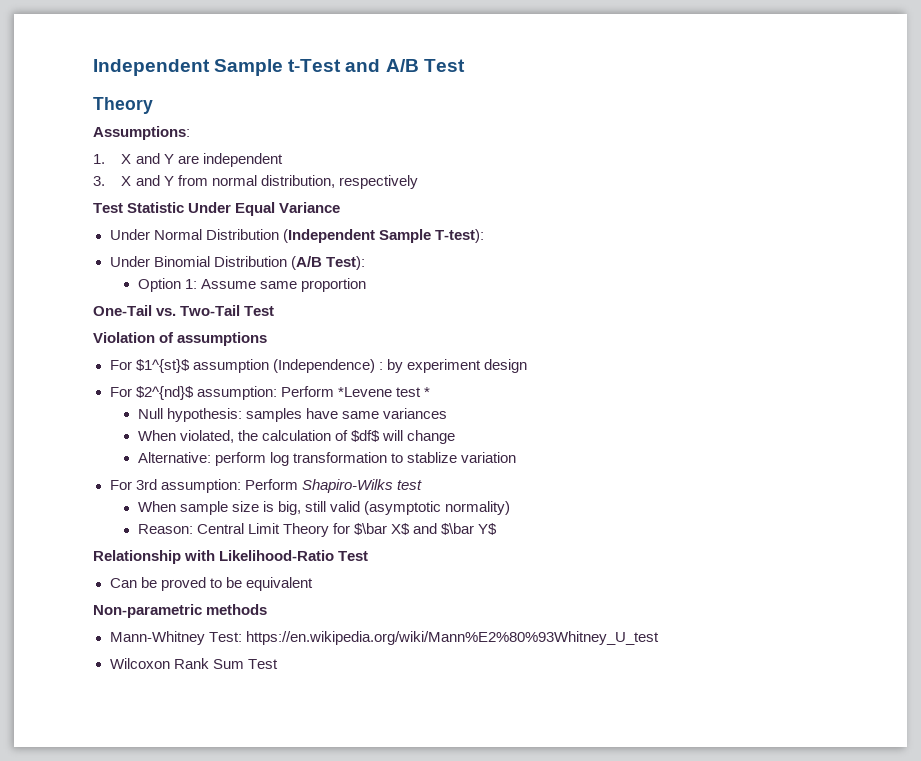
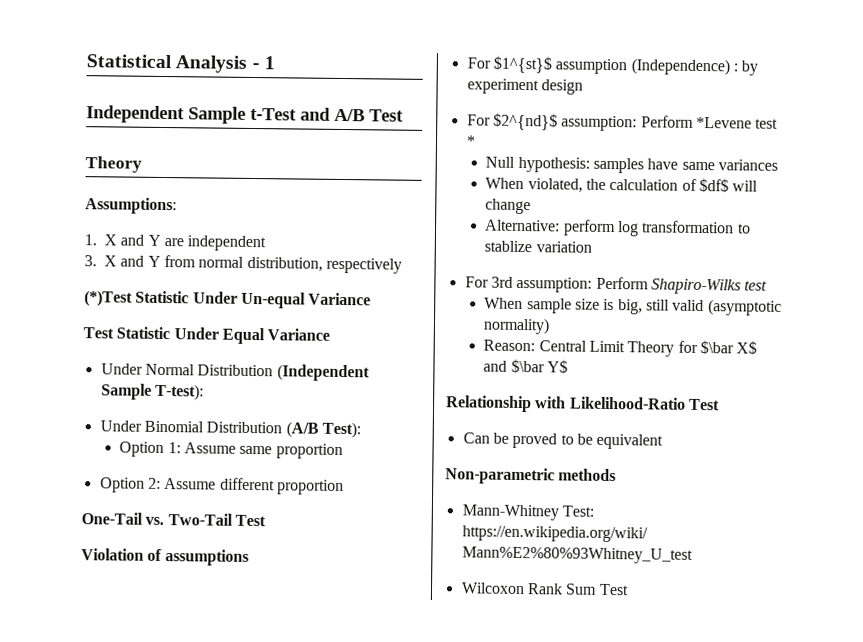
(93, 67) none -> [86,54,275,73] Statistical Analysis - 1 //
(418, 182) none -> [84,290,372,309] // (*)Test Statistic Under Un-equal Variance
(367, 285) none -> [99,477,344,496] // Option 2: Assume different proportion

